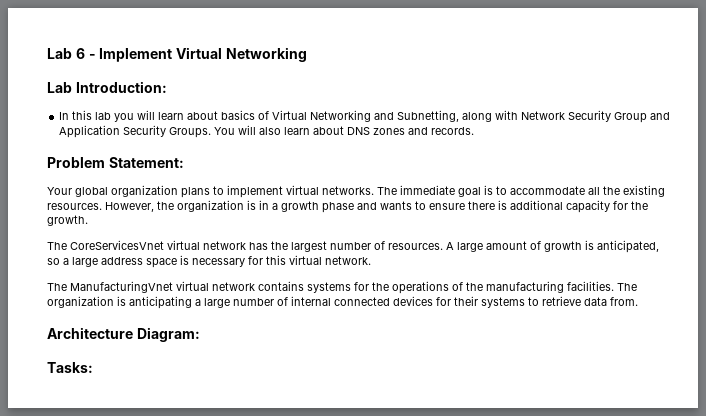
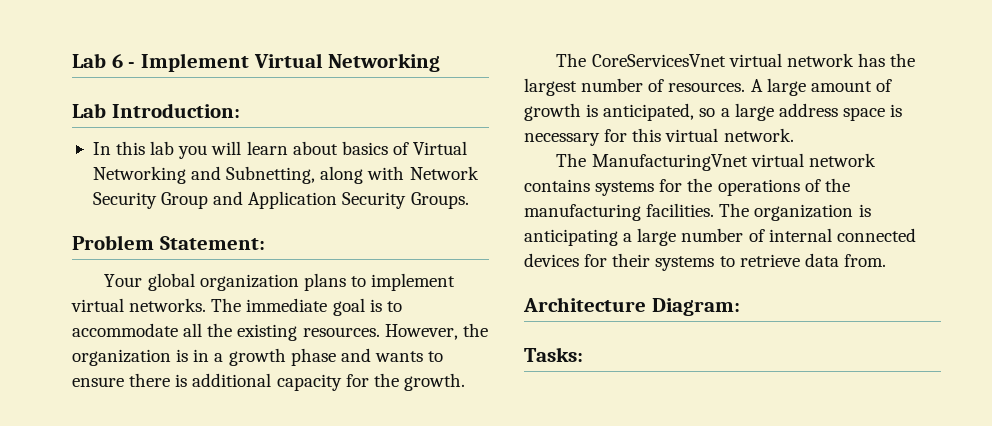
[214,125,475,135] You will also learn about DNS zones and records. -> (469, 200) none

